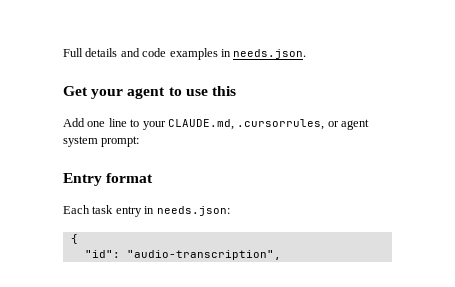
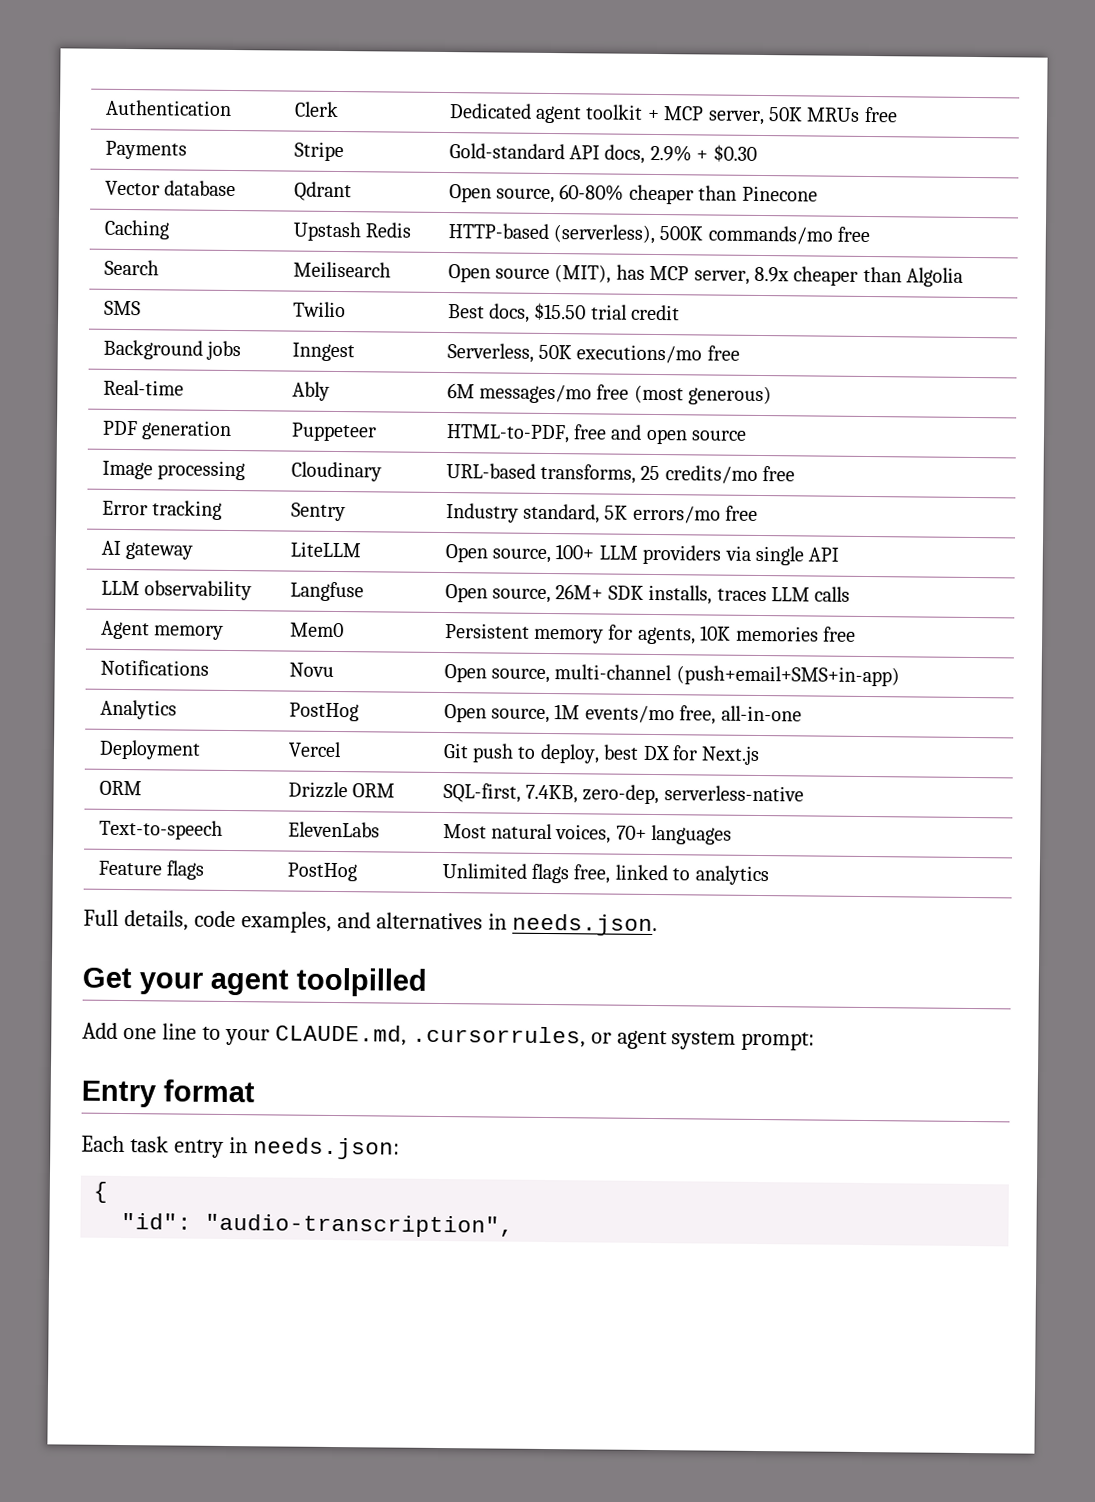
[63,48,218,60] Full details and code examples -> [104,99,232,116] [293,101,339,117] [448,103,898,126] [104,140,187,160] [293,141,344,162] [448,143,757,164] [104,180,236,197] [293,181,352,202] [448,184,818,205] [103,219,169,240] [292,221,411,242] [447,223,871,245] [103,259,159,276] [292,261,391,278] [447,264,964,287] [103,300,141,316] [292,301,346,318] [447,302,681,323] [102,339,241,361] [291,342,355,362] [446,343,740,364] [102,379,184,396] [291,381,330,401] [446,383,773,406] [101,420,232,441] [290,422,377,442] [445,424,748,445] [101,460,245,481] [290,461,382,482] [445,463,796,484] [101,500,222,520] [290,502,346,522] [445,503,759,524] [100,540,193,560] [289,541,361,558] [444,544,840,566] [100,580,252,601] [289,581,364,602] [444,584,851,605] [100,620,224,640] [289,622,344,638] [444,623,856,645] [99,659,209,676] [288,662,334,677] [443,664,900,687] [99,699,177,720] [288,702,359,722] [443,704,802,725] [98,739,201,760] [287,741,342,758] [442,743,761,766] [98,780,142,796] [287,781,395,799] [442,783,804,805] [98,819,223,840] [287,821,380,838] [442,823,733,845] [97,860,204,880] [286,862,357,882] [441,863,769,886] [83,909,483,933] Authentication | Clerk | Dedicated agent toolkit + MCP server, 50K MRUs free // Payments | Stripe | Gold-standard API docs, 2.9% + $0.30 // Vector database | Qdrant | Open source, 60-80% cheaper than Pinecone // Caching | Upstash Redis | HTTP-based (serverless), 500K commands/mo free // Search | Meilisearch | Open source (MIT), has MCP server, 8.9x cheaper than Algolia // SMS | Twilio | Best docs, $15.50 trial credit // Background jobs | Inngest | Serverless, 50K executions/mo free // Real-time | Ably | 6M messages/mo free (most generous) // PDF generation | Puppeteer | HTML-to-PDF, free and open source // Image processing | Cloudinary | URL-based transforms, 25 credits/mo free // Error tracking | Sentry | Industry standard, 5K errors/mo free // AI gateway | LiteLLM | Open source, 100+ LLM providers via single API // LLM observability | Langfuse | Open source, 26M+ SDK installs, traces LLM calls // Agent memory | Mem0 | Persistent memory for agents, 10K memories free // Notifications | Novu | Open source, multi-channel (push+email+SMS+in-app) // Analytics | PostHog | Open source, 1M events/mo free, all-in-one // Deployment | Vercel | Git push to deploy, best DX for Next.js // ORM | Drizzle ORM | SQL-first, 7.4KB, zero-dep, serverless-native // Text-to-speech | ElevenLabs | Most natural voices, 70+ languages // Feature flags | PostHog | Unlimited flags free, linked to analytics // Full details, code examples, and alternatives
[168,86,236,96] to use this -> [296,967,427,997] toolpilled

